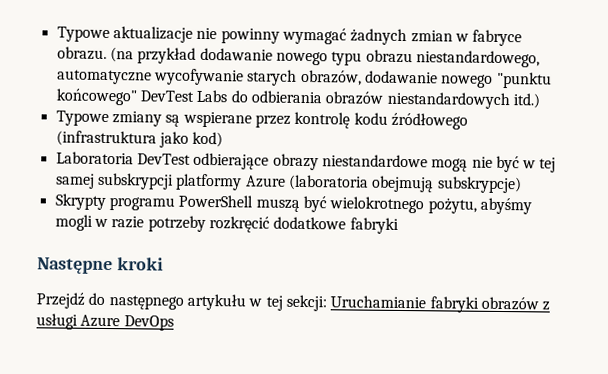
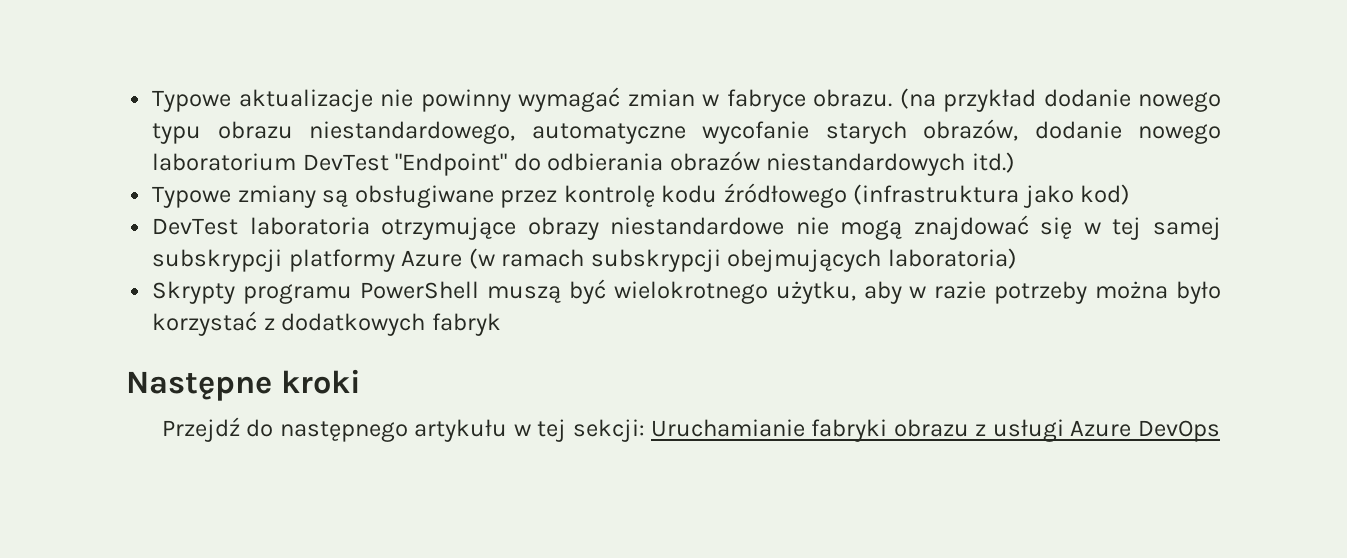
[350,28,408,46] żadnych -> (621, 99) none
[199,47,273,61] dodawanie -> [1043,89,1131,107] dodanie
[153,68,244,86] wycofywanie -> [702,121,810,144] wycofanie
[364,70,552,89] [55,88,228,106] dodawanie nowego "punktu końcowego" DevTest Labs -> [1034,121,1221,144] [152,153,508,176] dodanie nowego laboratorium DevTest "Endpoint"
[182,111,252,128] wspierane -> [354,185,494,208] obsługiwane
[55,151,520,173] Laboratoria DevTest odbierające obrazy niestandardowe mogą nie być -> [152,215,1073,240] DevTest laboratoria otrzymujące obrazy niestandardowe nie mogą znajdować się
[287,174,522,194] (laboratoria obejmują subskrypcje) -> [468,248,1017,272] (w ramach subskrypcji obejmujących laboratoria)
[427,197,532,215] [54,214,399,234] pożytu, abyśmy mogli w razie potrzeby rozkręcić dodatkowe fabryki -> [775,281,1221,304] [152,311,501,336] użytku, aby w razie potrzeby można było korzystać z dodatkowych fabryk
[480,296,539,311] obrazów -> [893,419,969,437] obrazu

